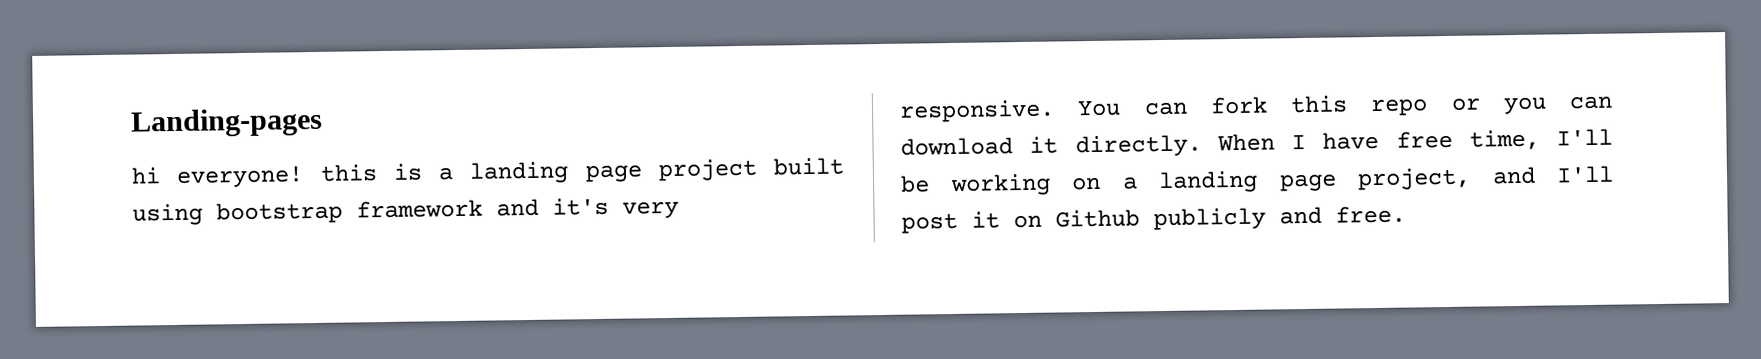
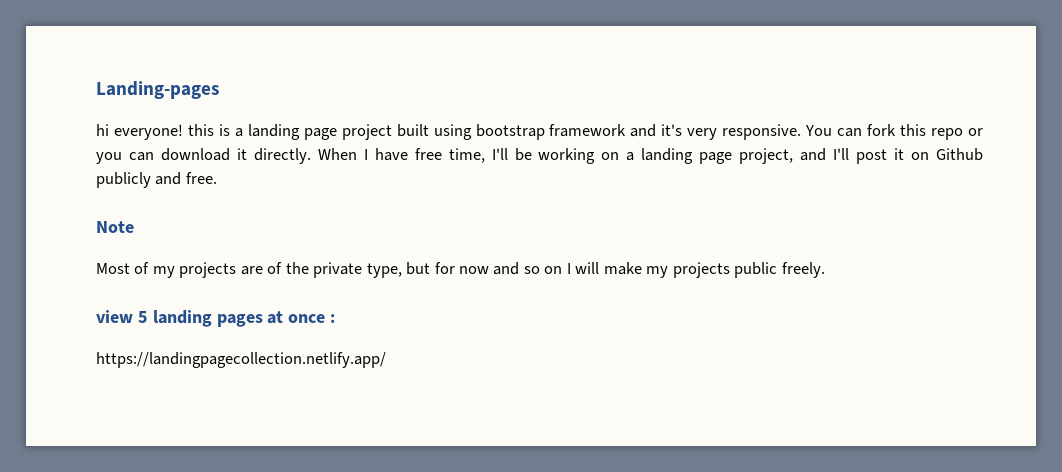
(1406, 214) none -> [96,221,134,233] [96,262,825,278] [96,310,336,327] [96,352,386,368] // Note // Most of my projects are of the private type, but for now and so on I will make my projects public freely. // view 5 landing pages at once : // https://landingpagecollection.netlify.app/

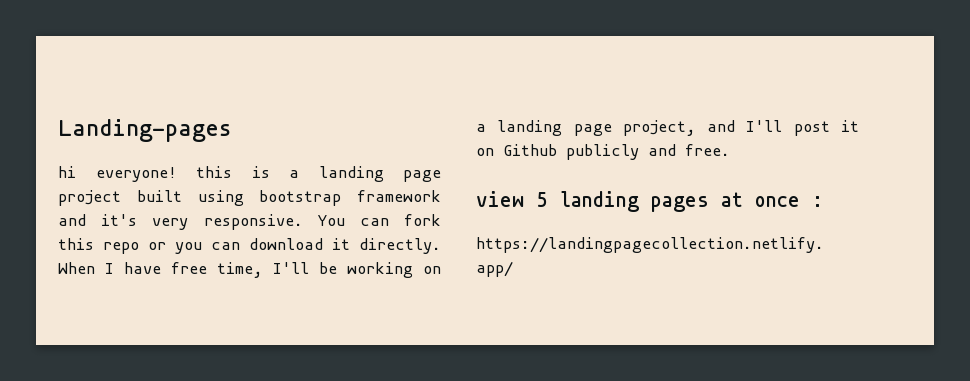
[96,221,134,233] [96,262,825,278] // Note // Most of my projects are of the private type, but for now and so on I will make my projects public freely. -> (730, 150) none

